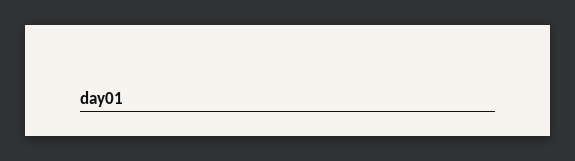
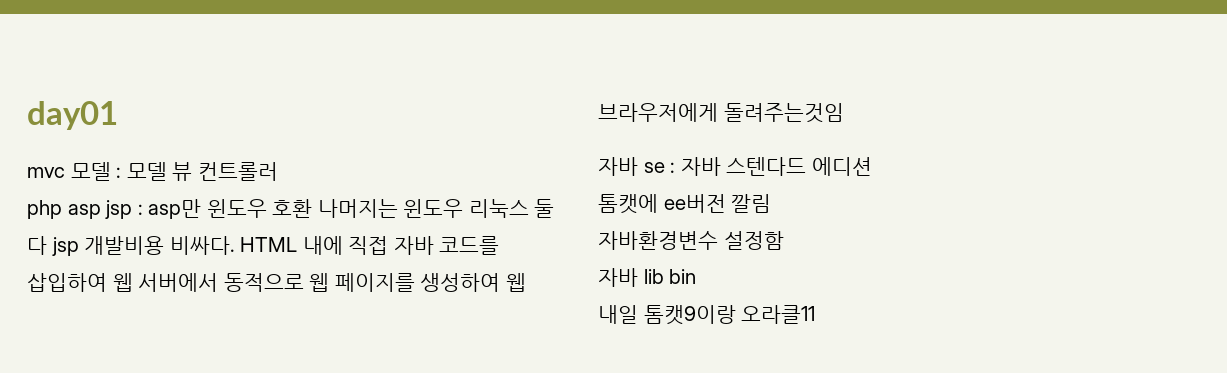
(123, 99) none -> [27,162,278,181] [27,199,555,219] [27,236,500,256] [27,273,526,292] [598,103,844,123] [598,157,872,176] [598,194,772,214] [598,231,784,250] [598,268,697,287] [598,305,816,325] // mvc 모델 : 모델 뷰 컨트롤러 // php asp jsp : asp만 윈도우 호환 나머지는 윈도우 리눅스 둘 다 jsp 개발비용 비싸다. HTML 내에 직접 자바 코드를 삽입하여 웹 서버에서 동적으로 웹 페이지를 생성하여 웹 브라우저에게 돌려주는것임 // 자바 se : 자바 스텐다드 에디션 // 톰캣에 ee버전 깔림 // 자바환경변수 설정함 // 자바 lib bin // 내일 톰캣9이랑 오라클11

